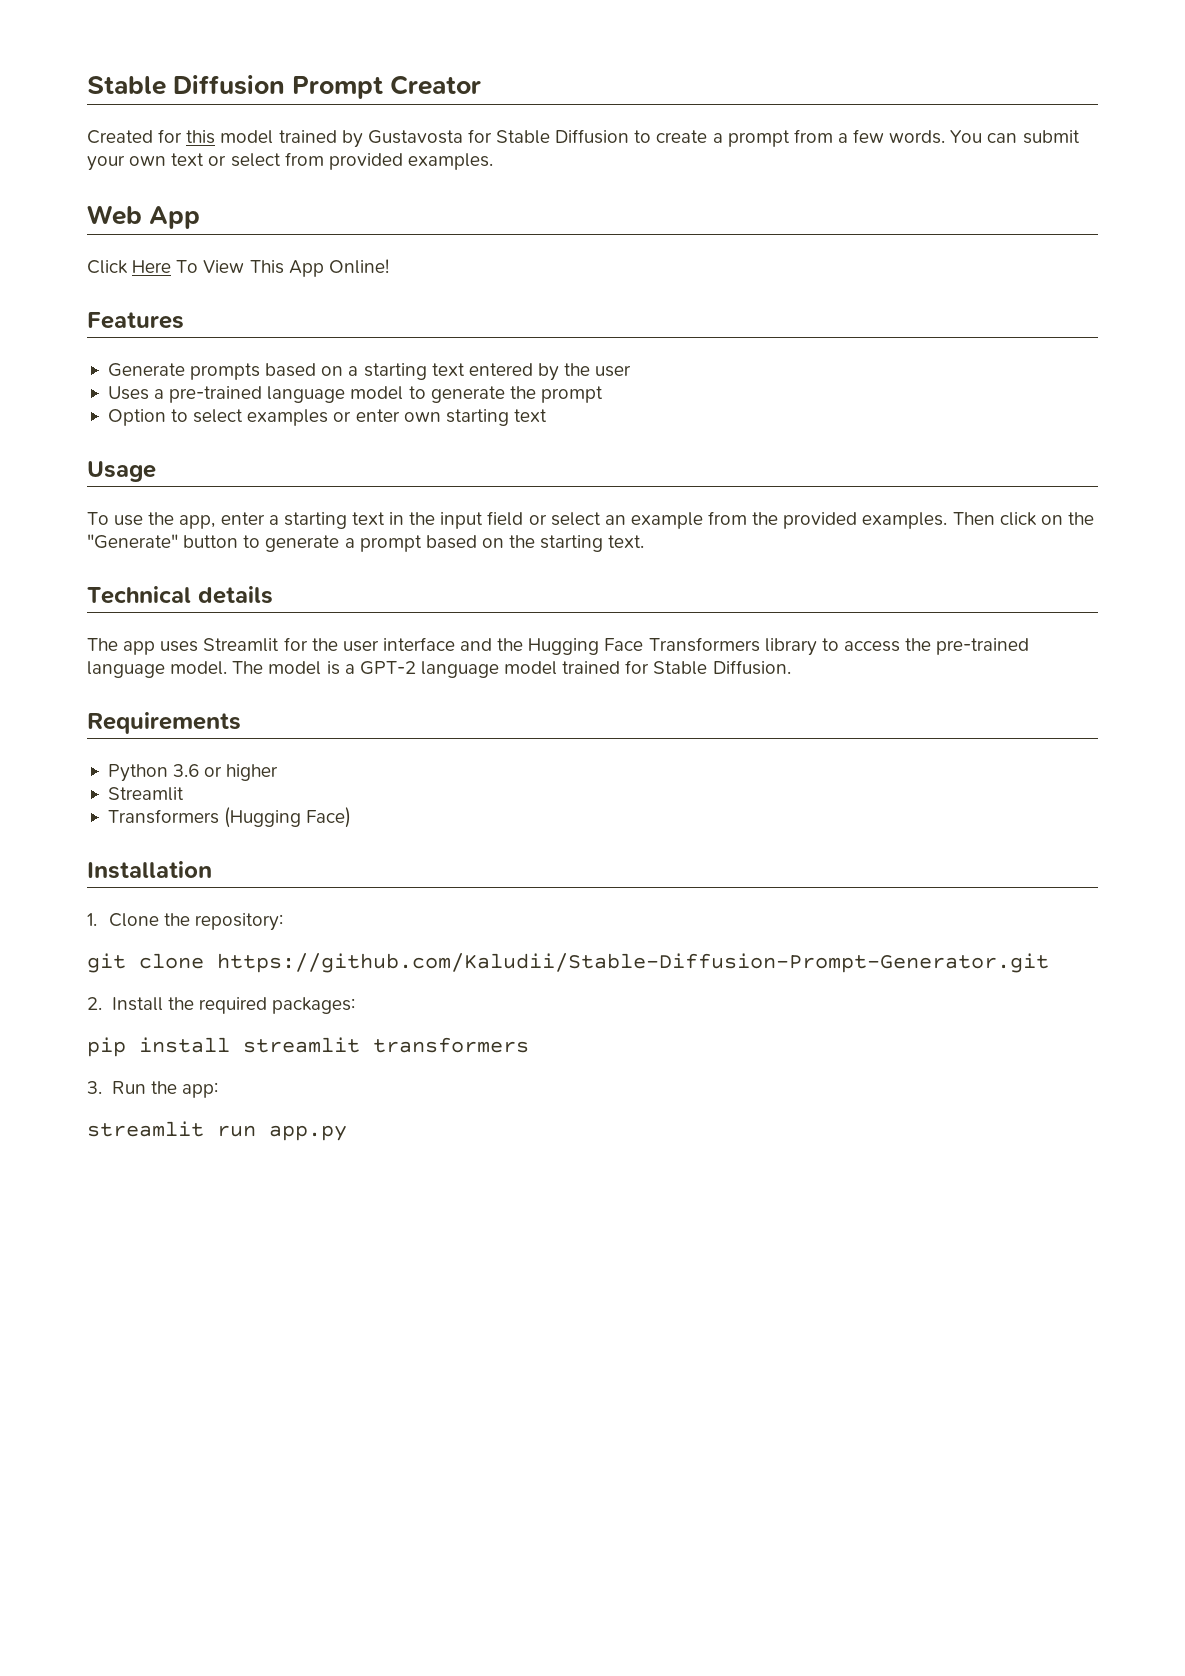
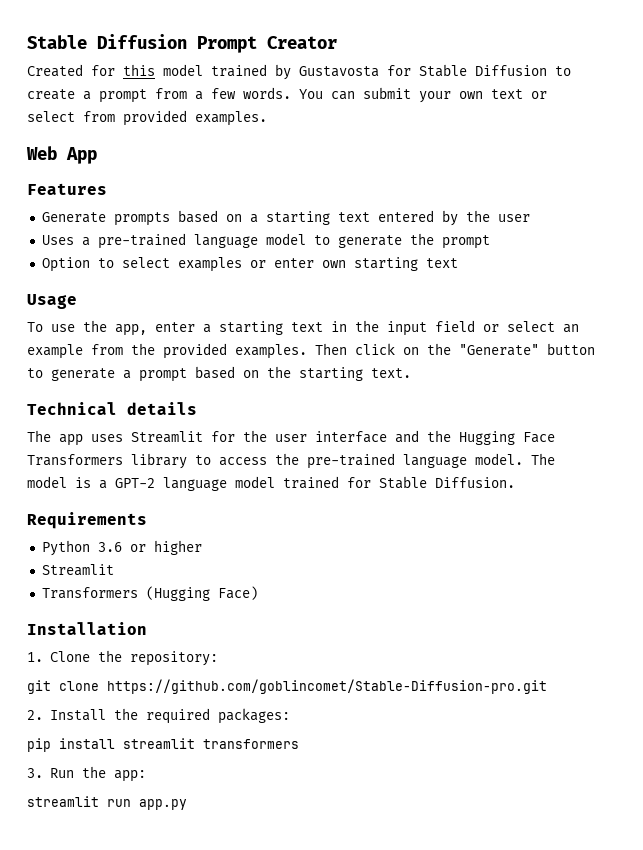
[87,259,389,277] // Click Here To View This App Online! -> (97, 155) none
[217,953,1049,973] https://github.com/Kaludii/Stable-Diffusion-Prompt-Generator.git -> [107,679,547,694] https://github.com/goblincomet/Stable-Diffusion-pro.git

